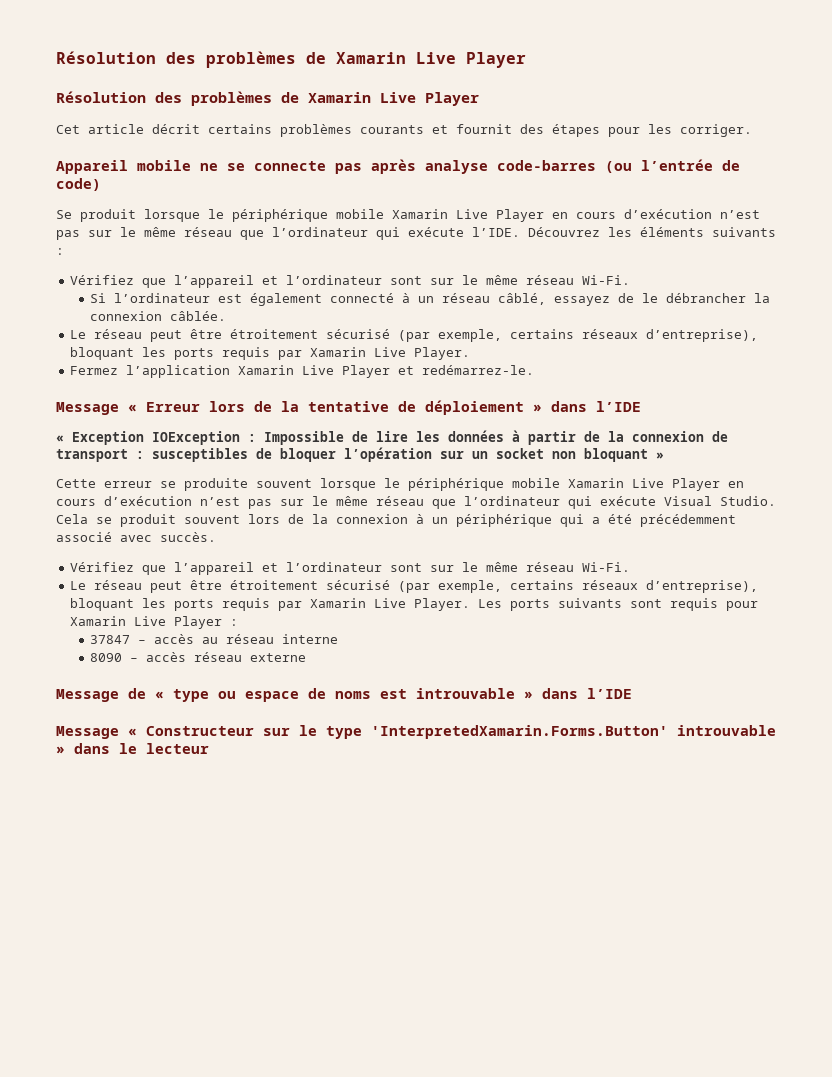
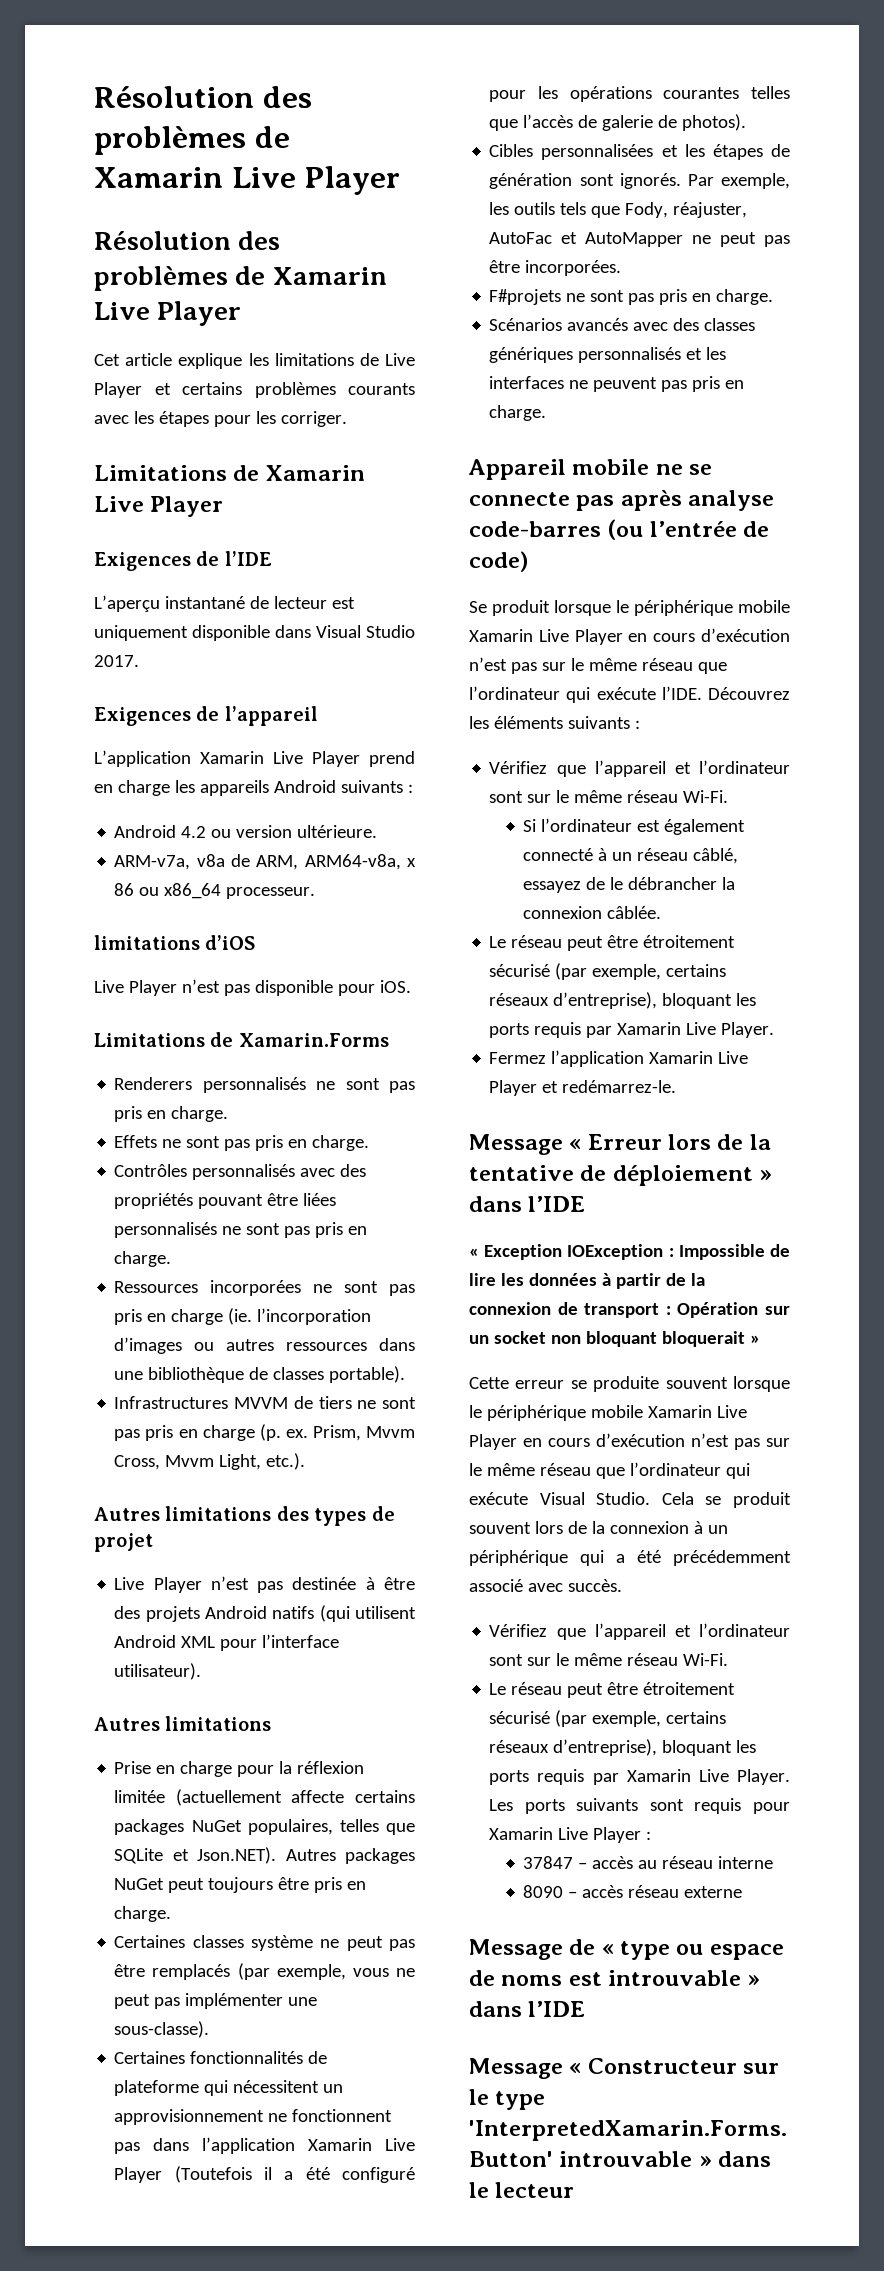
[152,124,752,137] décrit certains problèmes courants et fournit des étapes pour les corriger. -> [178,353,415,369] [94,382,415,398] [94,411,347,427] [94,465,365,481] [94,496,224,517] [94,551,272,571] [94,595,355,612] [94,625,415,641] [94,655,139,667] [94,706,318,726] [94,750,415,767] [94,780,413,796] [114,825,378,838] [114,854,416,870] [114,883,316,899] [94,935,256,950] [94,979,411,996] [94,1032,389,1047] [114,1077,415,1093] [114,1106,229,1122] [114,1135,370,1151] [114,1164,367,1180] [114,1193,337,1209] [114,1222,368,1238] [114,1251,172,1267] [114,1280,415,1296] [114,1308,372,1325] [114,1337,415,1354] [114,1366,406,1383] [114,1396,416,1409] [114,1424,416,1441] [114,1453,306,1470] [94,1506,395,1526] [94,1533,153,1552] [114,1576,415,1593] [114,1605,416,1622] [114,1634,340,1651] [114,1663,202,1680] [94,1716,272,1731] [114,1761,365,1777] [114,1789,415,1806] [114,1819,415,1835] [114,1847,415,1864] [114,1877,367,1893] [114,1906,172,1922] [114,1935,415,1951] [114,1963,415,1980] [114,1993,318,2009] [114,2021,210,2038] [114,2051,328,2064] [114,2080,344,2096] [114,2109,393,2125] [114,2137,415,2154] [114,2166,415,2183] [489,86,790,102] [489,114,747,131] [489,144,790,160] [489,173,790,189] [489,202,748,218] [489,232,790,247] [489,260,622,276] [489,289,774,305] [489,318,756,331] [489,347,727,363] [489,376,745,392] [489,405,547,421] explique les limitations de Live Player et certains problèmes courants avec les étapes pour les corriger. // Limitations de Xamarin Live Player // Exigences de l’IDE // L’aperçu instantané de lecteur est uniquement disponible dans Visual Studio 2017. // Exigences de l’appareil // L’application Xamarin Live Player prend en charge les appareils Android suivants : // Android 4.2 ou version ultérieure. // ARM-v7a, v8a de ARM, ARM64-v8a, x 86 ou x86_64 processeur. // limitations d’iOS // Live Player n’est pas disponible pour iOS. // Limitations de Xamarin.Forms // Renderers personnalisés ne sont pas pris en charge. // Effets ne sont pas pris en charge. // Contrôles personnalisés avec des propriétés pouvant être liées personnalisés ne sont pas pris en charge. // Ressources incorporées ne sont pas pris en charge (ie. l’incorporation d’images ou autres ressources dans une bibliothèque de classes portable). // Infrastructures MVVM de tiers ne sont pas pris en charge (p. ex. Prism, Mvvm Cross, Mvvm Light, etc.). // Autres limitations des types de projet // Live Player n’est pas destinée à être des projets Android natifs (qui utilisent Android XML pour l’interface utilisateur). // Autres limitations // Prise en charge pour la réflexion limitée (actuellement affecte certains packages NuGet populaires, telles que SQLite et Json.NET). Autres packages NuGet peut toujours être pris en charge. // Certaines classes système ne peut pas être remplacés (par exemple, vous ne peut pas implémenter une sous-classe). // Certaines fonctionnalités de plateforme qui nécessitent un approvisionnement ne fonctionnent pas dans l’application Xamarin Live Player (Toutefois il a été configuré pour les opérations courantes telles que l’accès de galerie de photos). // Cibles personnalisées et les étapes de génération sont ignorés. Par exemple, les outils tels que Fody, réajuster, AutoFac et AutoMapper ne peut pas être incorporées. // F#projets ne sont pas pris en charge. // Scénarios avancés avec des classes génériques personnalisés et les interfaces ne peuvent pas pris en charge.
[152,447,432,462] susceptibles de bloquer l’opération -> [677,1302,759,1318] Opération
(648, 455) none -> [661,1331,745,1347] bloquerait

